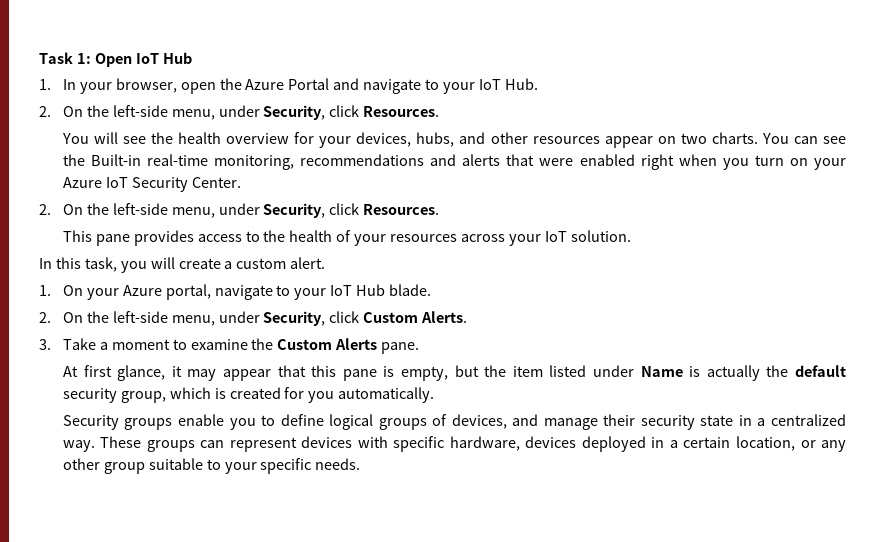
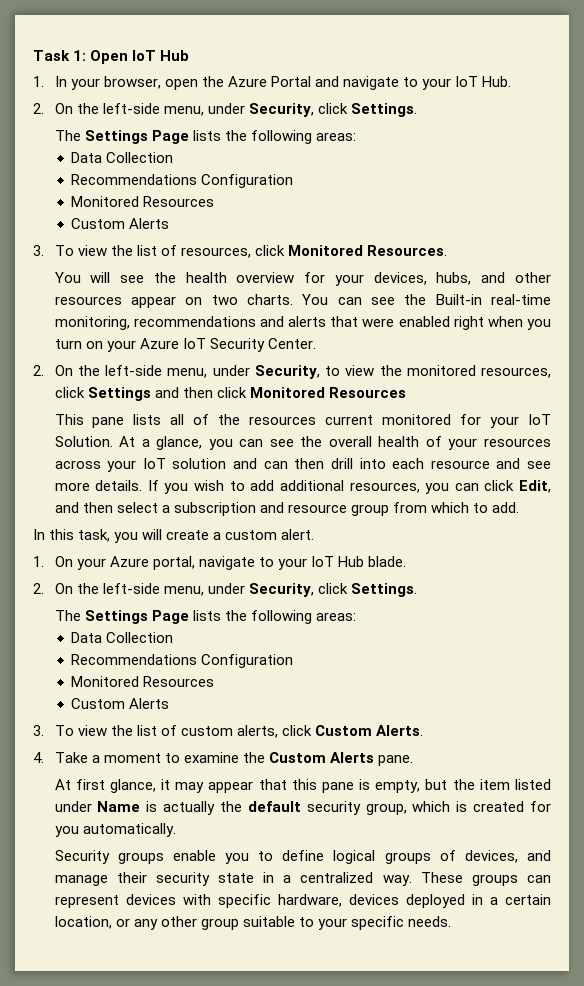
(360, 111) none -> [350,103,417,117] [54,130,356,144] [71,152,174,163] [71,174,294,188] [71,196,215,207] [71,218,170,229] [33,245,363,258] Settings. // The Settings Page lists the following areas: // Data Collection // Recommendations Configuration // Monitored Resources // Custom Alerts // 3. To view the list of resources, click Monitored
[329,203,440,215] [62,230,286,246] click Resources. // This pane provides access to the -> [325,365,551,378] [54,387,406,401] [54,414,551,428] [54,436,372,450] to view the monitored resources, click Settings and then click Monitored Resources // This pane lists all of the resources current monitored for your IoT Solution. At a glance, you can see the overall
[570,230,631,242] solution. -> [172,458,551,469] [54,480,552,494] [54,502,520,516] solution and can then drill into each resource and see more details. If you wish to add additional resources, you can click Edit, and then select a subscription and resource group from which to add.
(360, 317) none -> [350,583,417,597] [54,610,356,624] [71,632,174,643] [71,654,294,668] [71,676,215,687] [71,698,170,709] [33,725,312,738] Settings. // The Settings Page lists the following areas: // Data Collection // Recommendations Configuration // Monitored Resources // Custom Alerts // 3. To view the list of custom alerts, click
[39,339,51,350] 3. -> [33,752,44,763] 4.

